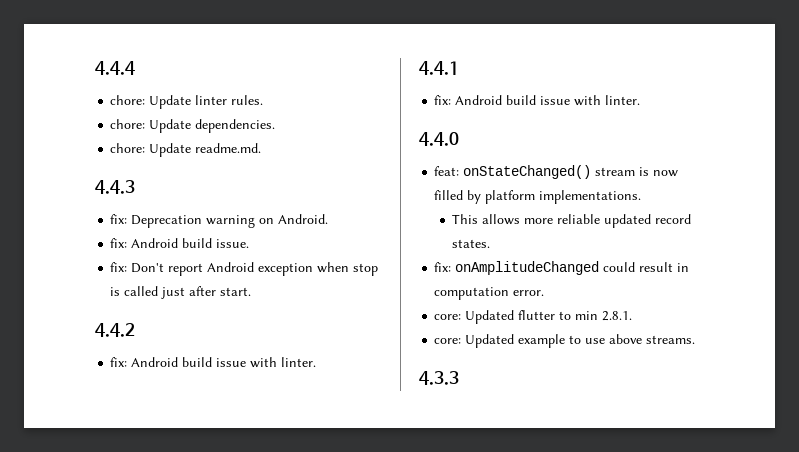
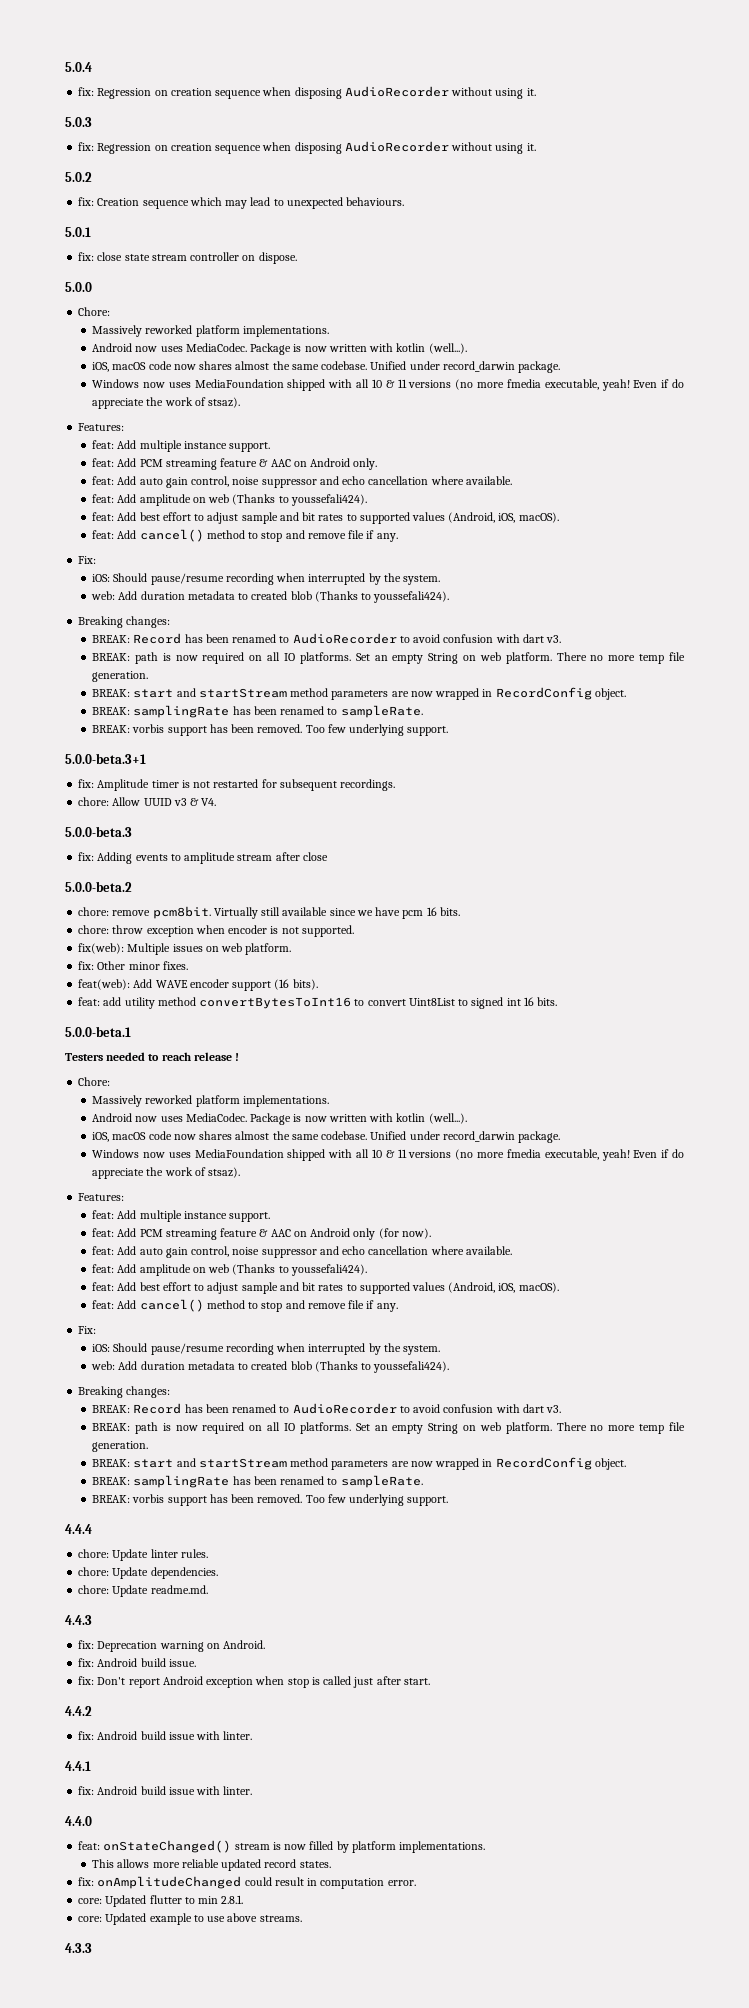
(95, 68) none -> [65,62,92,72] [78,86,536,99] [65,117,92,127] [78,141,536,154] [65,172,92,182] [78,197,405,209] [65,227,91,237] [78,252,297,264] [65,282,92,292] [78,307,111,316] [92,325,329,337] [92,343,467,355] [92,361,560,373] [92,379,684,391] [92,397,241,409] [78,423,125,431] [92,440,271,452] [92,458,378,470] [92,476,512,488] [92,494,367,506] [92,512,559,524] [92,529,398,542] [78,556,97,564] [92,573,441,585] [91,591,450,603] [78,616,171,628] [92,633,561,644] [92,652,686,664] [92,671,149,682] [92,687,626,700] [92,705,423,718] [92,724,449,736] [65,753,146,764] [78,779,396,791] [78,797,217,806] [65,826,132,837] [78,852,328,864] [65,881,132,892] [78,906,460,919] [78,925,354,937] [78,943,292,955] [78,961,188,970] [78,979,318,991] [78,997,558,1009] [65,1026,131,1037] [65,1052,240,1061] [78,1077,111,1086] [92,1095,329,1107] [92,1113,467,1125] [92,1131,560,1143] [92,1149,684,1161] [92,1167,241,1179] [78,1193,125,1201] [92,1210,271,1222] [92,1228,431,1240] [92,1246,512,1258] [92,1264,367,1276] [92,1282,559,1294] [92,1299,398,1312] [78,1326,97,1334] [92,1343,441,1355] [91,1361,450,1373] [78,1386,171,1398] [92,1403,561,1414] [92,1422,686,1434] [92,1441,149,1452] [92,1457,626,1470] [92,1475,423,1488] [92,1494,449,1506] 5.0.4 // fix: Regression on creation sequence when disposing AudioRecorder without using it. // 5.0.3 // fix: Regression on creation sequence when disposing AudioRecorder without using it. // 5.0.2 // fix: Creation sequence which may lead to unexpected behaviours. // 5.0.1 // fix: close state stream controller on dispose. // 5.0.0 // Chore: // Massively reworked platform implementations. // Android now uses MediaCodec. Package is now written with kotlin (well...). // iOS, macOS code now shares almost the same codebase. Unified under record_darwin package. // Windows now uses MediaFoundation shipped with all 10 & 11 versions (no more fmedia executable, yeah! Even if do appreciate the work of stsaz). // Features: // feat: Add multiple instance support. // feat: Add PCM streaming feature & AAC on Android only. // feat: Add auto gain control, noise suppressor and echo cancellation where available. // feat: Add amplitude on web (Thanks to youssefali424). // feat: Add best effort to adjust sample and bit rates to supported values (Android, iOS, macOS). // feat: Add cancel() method to stop and remove file if any. // Fix: // iOS: Should pause/resume recording when interrupted by the system. // web: Add duration metadata to created blob (Thanks to youssefali424). // Breaking changes: // BREAK: Record has been renamed to AudioRecorder to avoid confusion with dart v3. // BREAK: path is now required on all IO platforms. Set an empty String on web platform. There no more temp file generation. // BREAK: start and startStream method parameters are now wrapped in RecordConfig object. // BREAK: samplingRate has been renamed to sampleRate. // BREAK: vorbis support has been removed. Too few underlying support. // 5.0.0-beta.3+1 // fix: Amplitude timer is not restarted for subsequent recordings. // chore: Allow UUID v3 & V4. // 5.0.0-beta.3 // fix: Adding events to amplitude stream after close // 5.0.0-beta.2 // chore: remove pcm8bit. Virtually still available since we have pcm 16 bits. // chore: throw exception when encoder is not supported. // fix(web): Multiple issues on web platform. // fix: Other minor fixes. // feat(web): Add WAVE encoder support (16 bits). // feat: add utility method convertBytesToInt16 to convert Uint8List to signed int 16 bits. // 5.0.0-beta.1 // Testers needed to reach release ! // Chore: // Massively reworked platform implementations. // Android now uses MediaCodec. Package is now written with kotlin (well...). // iOS, macOS code now shares almost the same codebase. Unified under record_darwin package. // Windows now uses MediaFoundation shipped with all 10 & 11 versions (no more fmedia executable, yeah! Even if do appreciate the work of stsaz). // Features: // feat: Add multiple instance support. // feat: Add PCM streaming feature & AAC on Android only (for now). // feat: Add auto gain control, noise suppressor and echo cancellation where available. // feat: Add amplitude on web (Thanks to youssefali424). // feat: Add best effort to adjust sample and bit rates to supported values (Android, iOS, macOS). // feat: Add cancel() method to stop and remove file if any. // Fix: // iOS: Should pause/resume recording when interrupted by the system. // web: Add duration metadata to created blob (Thanks to youssefali424). // Breaking changes: // BREAK: Record has been renamed to AudioRecorder to avoid confusion with dart v3. // BREAK: path is now required on all IO platforms. Set an empty String on web platform. There no more temp file generation. // BREAK: start and startStream method parameters are now wrapped in RecordConfig object. // BREAK: samplingRate has been renamed to sampleRate. // BREAK: vorbis support has been removed. Too few underlying support. //

